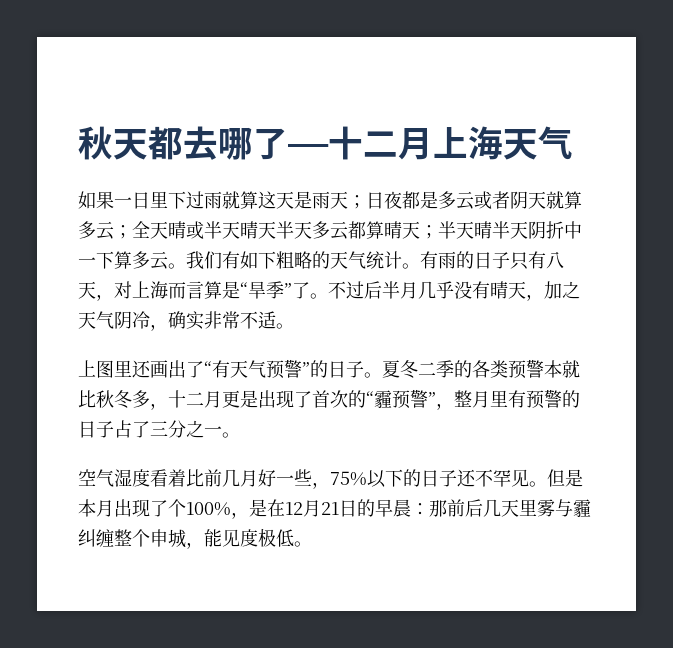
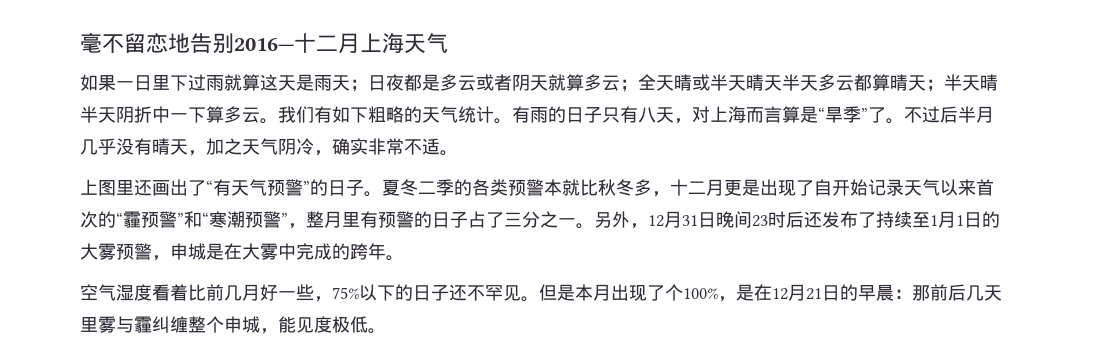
[78,126,329,160] 秋天都去哪了— -> [80,32,294,54] 毫不留恋地告别2016—
(312, 399) none -> [814,179,976,196] 自开始记录天气以来
(436, 399) none -> [184,211,288,228] 和“寒潮预警”
(240, 435) none -> [594,211,1000,229] [80,243,404,261] 另外，12月31日晚间23时后还发布了持续至1月1日的大雾预警，申城是在大雾中完成的跨年。

